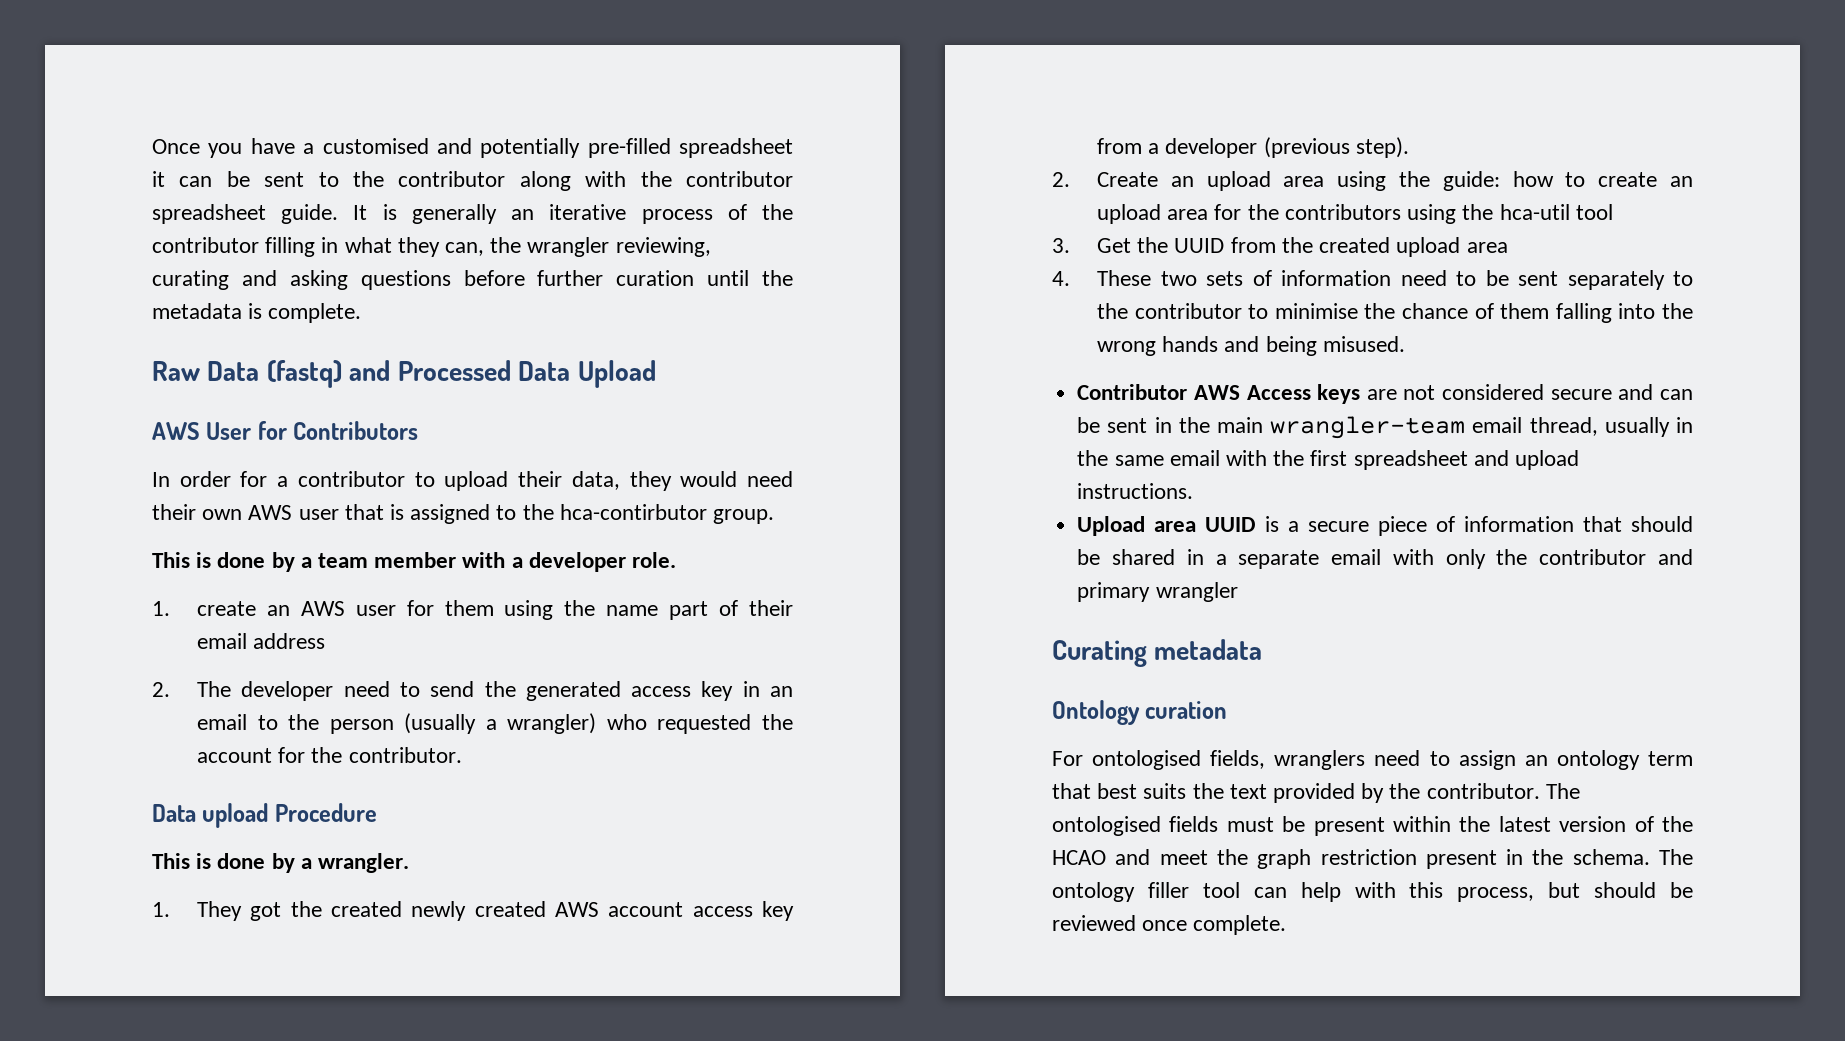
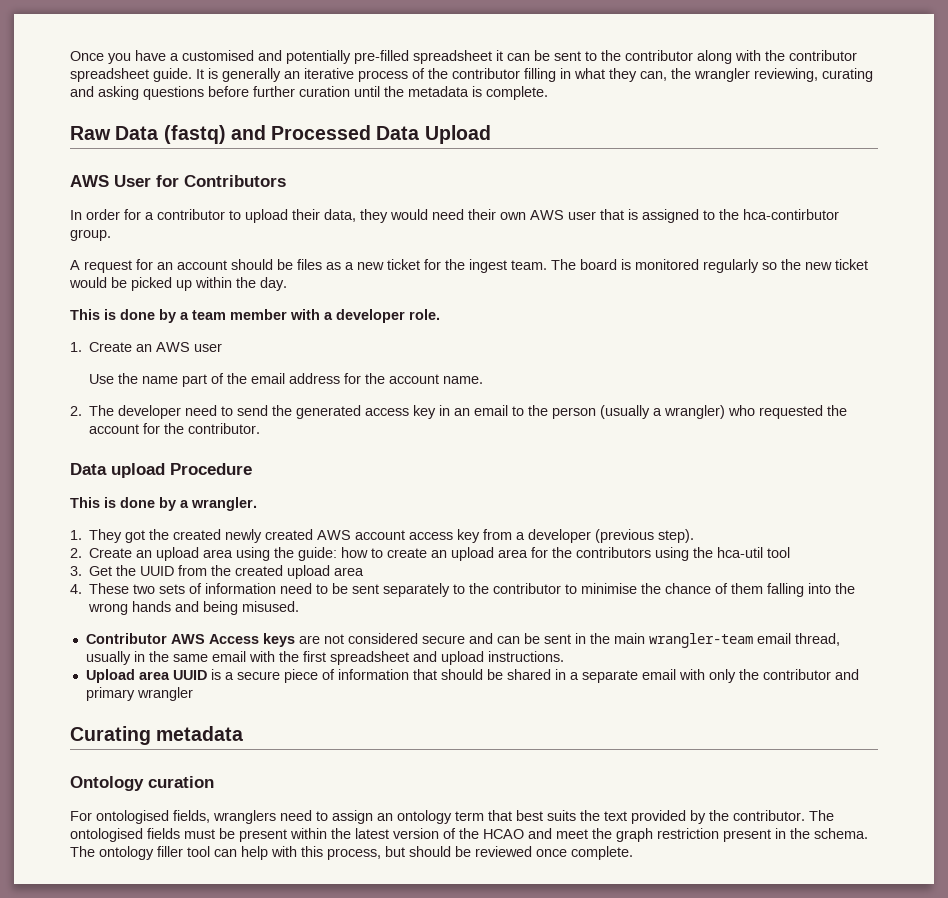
(775, 516) none -> [70,259,868,273] [69,277,287,291] // A request for an account should be files as a new ticket for the ingest team. The board is monitored regularly so the new ticket would be picked up within the day.
[197,601,257,616] create -> [89,342,133,352] Create
[406,600,554,620] for them using -> [88,374,114,384] // Use
[749,600,793,616] their -> [226,373,247,384] the
(326, 641) none -> [343,373,483,384] for the account name.

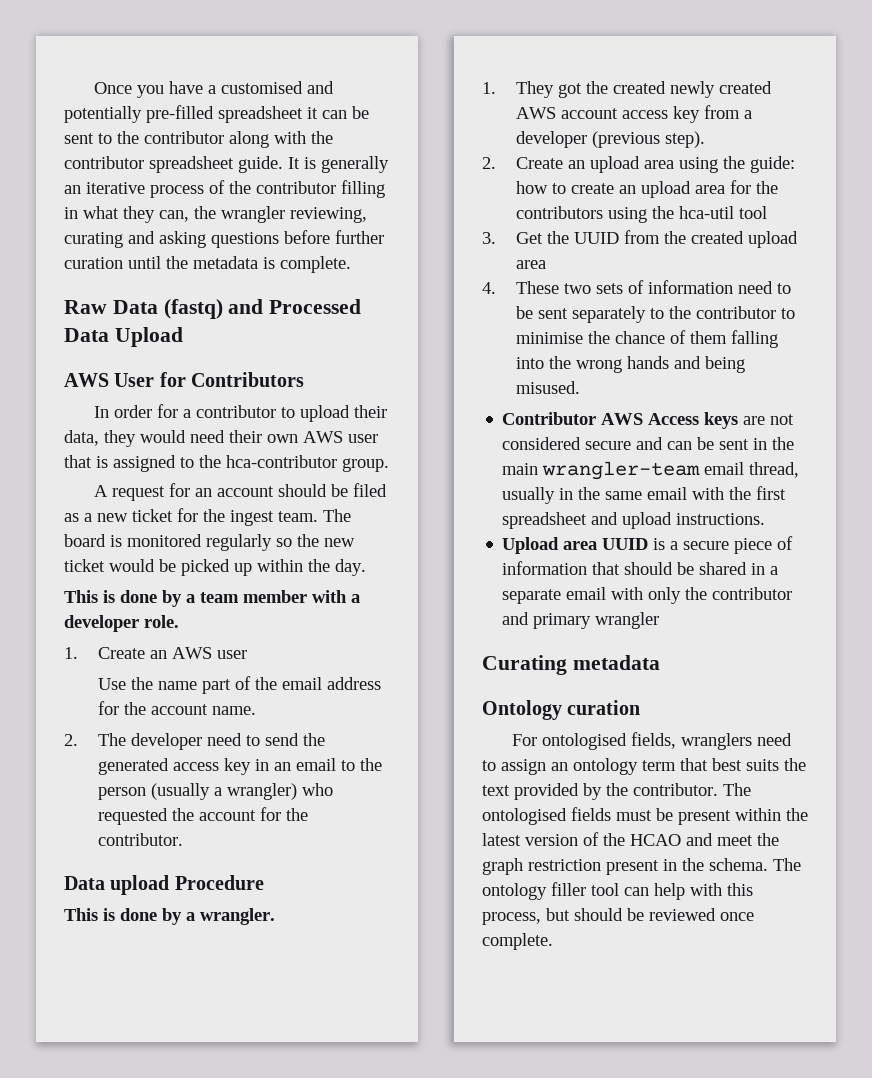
[743,209,839,220] hca-contirbutor -> [226,455,337,468] hca-contributor
[297,259,322,270] files -> [352,483,387,497] filed

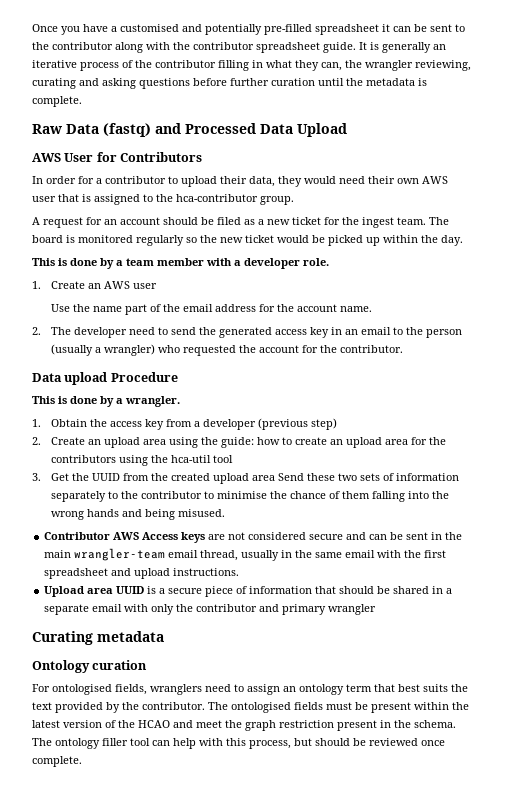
[515,81,772,98] [515,107,618,119] They got the created newly created AWS account -> [50,419,107,427] Obtain the
[664,131,705,148] step). -> [310,418,337,430] step)
[482,281,559,294] // 4. These -> [277,473,335,481] Send these
[737,281,791,294] [515,306,568,319] need to be sent -> (459, 477) none

